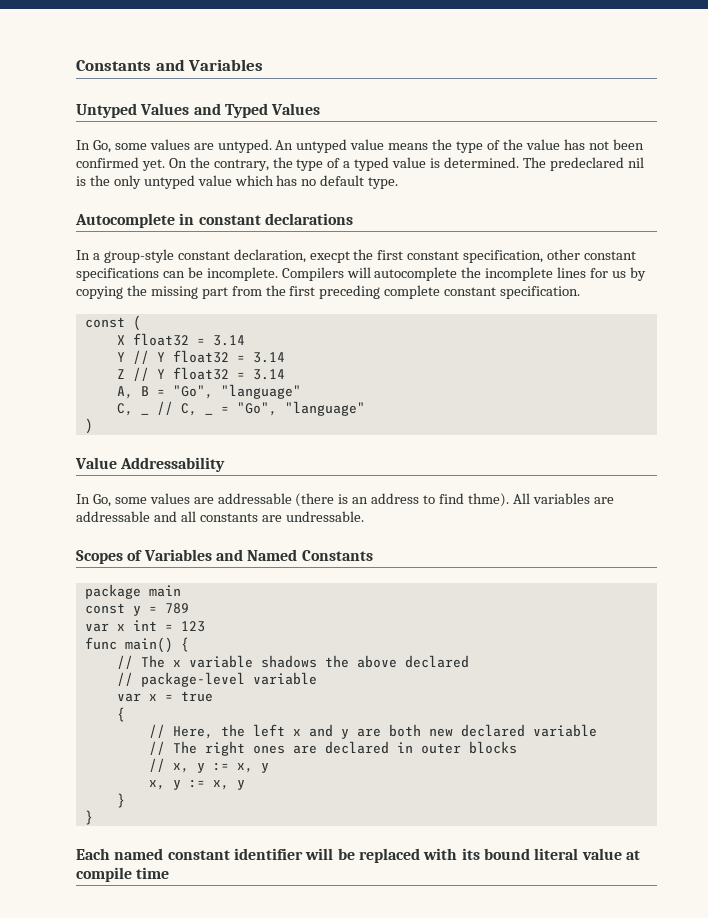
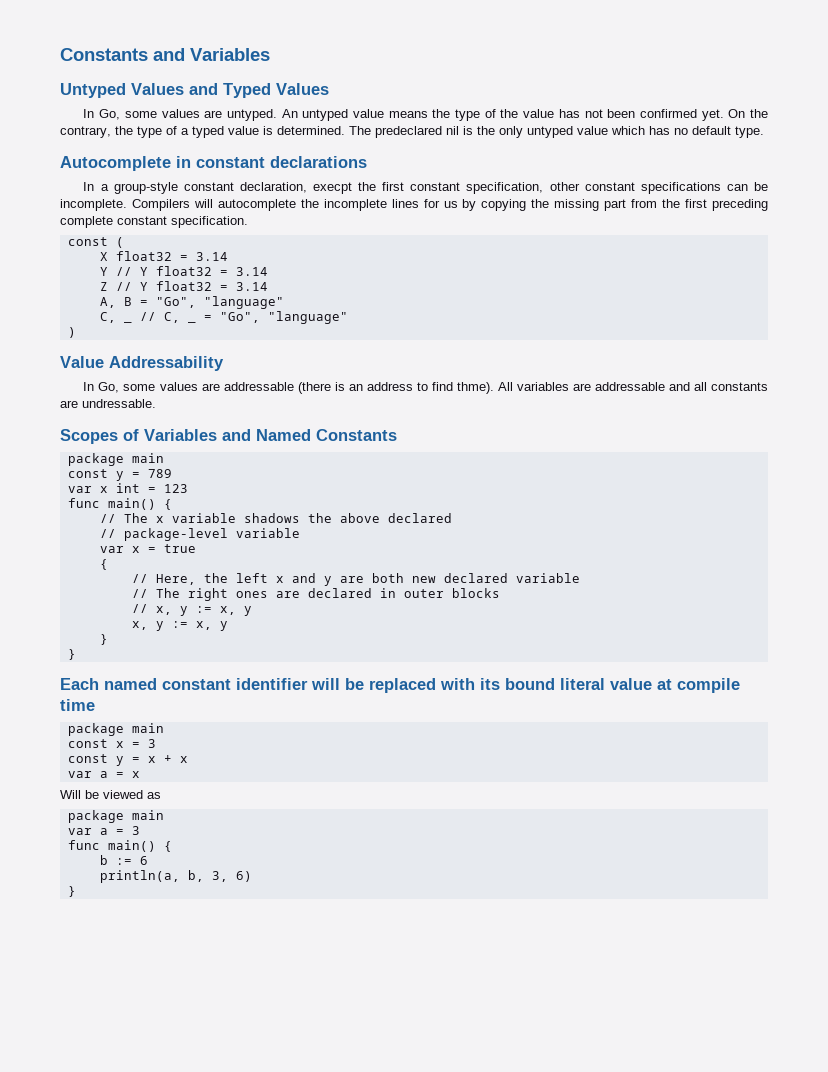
(170, 873) none -> [67,723,164,736] [67,739,156,748] [67,754,188,766] [67,771,140,778] [60,790,161,799] [67,810,164,823] [67,826,140,835] [67,840,172,852] [99,855,148,865] [99,870,252,883] [67,886,76,897] // package main // const x = 3 // const y = x + x // var a = x // Will be viewed as // package main // var a = 3 // func main() { // b := 6 // println(a, b, 3, 6) // }

